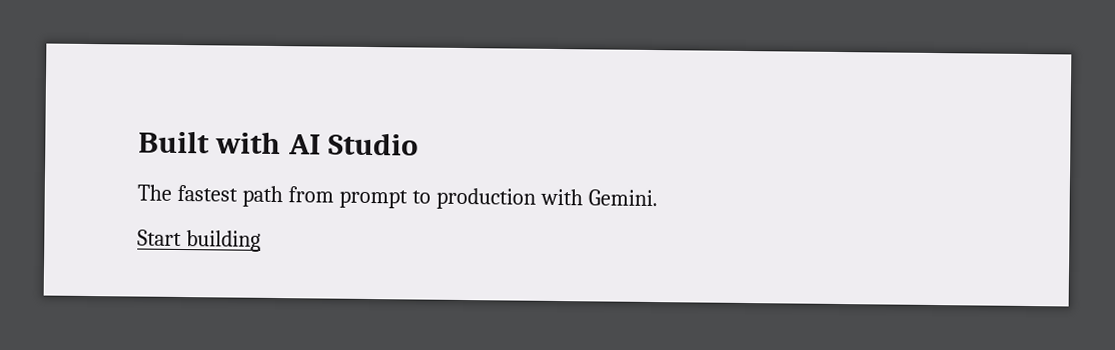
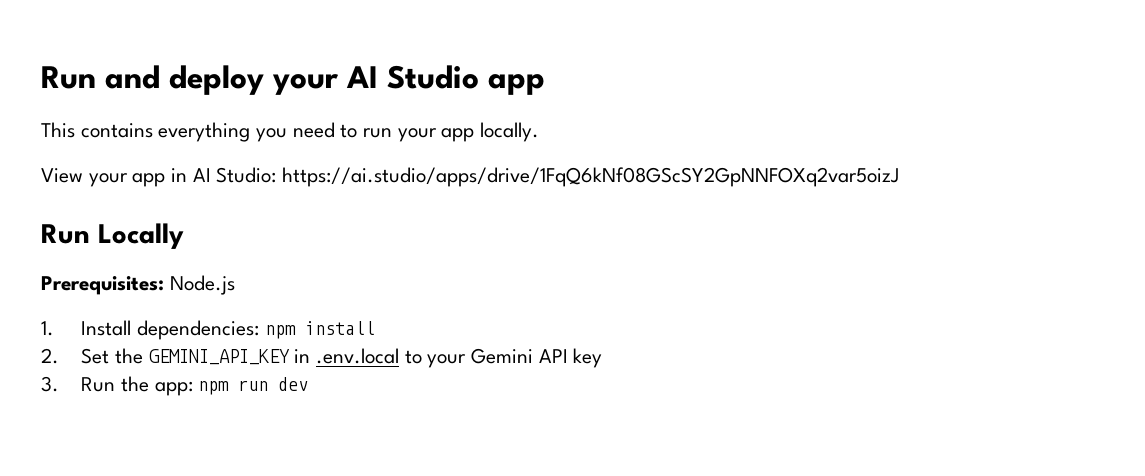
[138,130,419,156] [137,184,658,210] [137,229,261,252] Built with AI Studio // The fastest path from prompt to production with Gemini. // Start building -> [41,65,545,95] [41,122,540,142] [41,167,900,187] [41,223,184,249] [41,275,235,295] [41,320,375,340] [41,348,603,368] [41,376,309,396] Run and deploy your AI Studio app // This contains everything you need to run your app locally. // View your app in AI Studio: https://ai.studio/apps/drive/1FqQ6kNf08GScSY2GpNNFOXq2var5oizJ // Run Locally // Prerequisites: Node.js // 1. Install dependencies: npm install // 2. Set the GEMINI_API_KEY in .env.local to your Gemini API key // 3. Run the app: npm run dev

